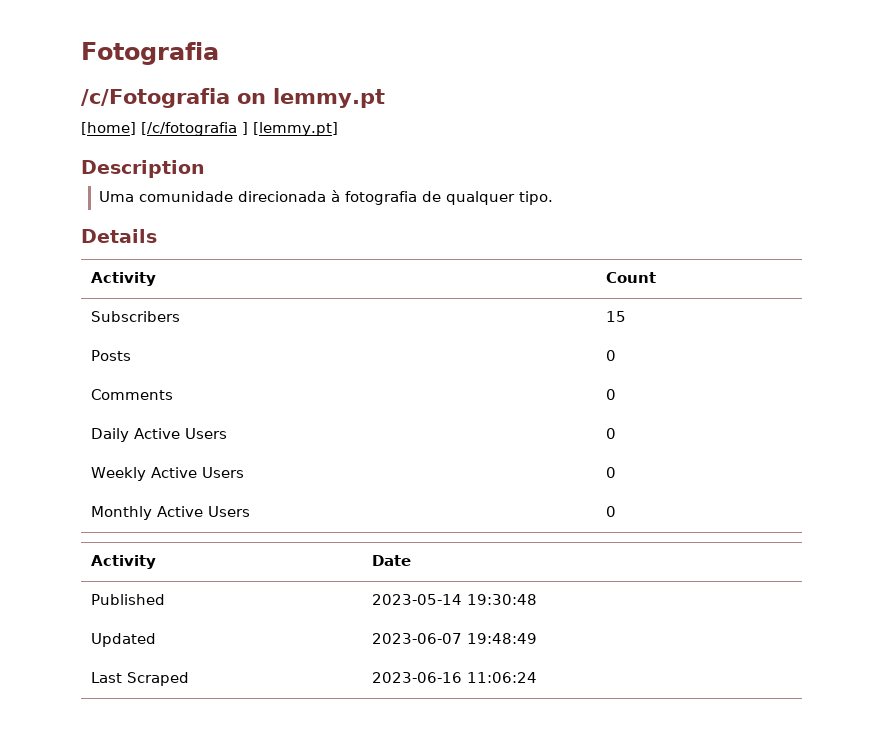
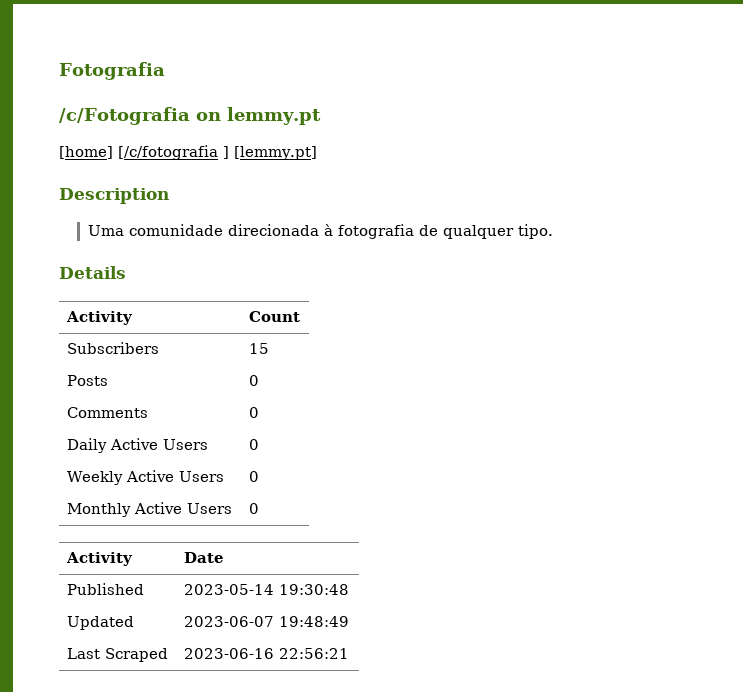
[467,672,538,683] 11:06:24 -> [278,648,349,659] 22:56:21

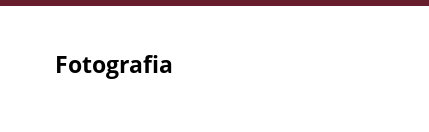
[59,107,321,125] [59,145,317,160] [59,188,169,204] [87,224,553,239] [59,266,126,279] [65,311,133,325] [248,311,300,322] [66,342,159,354] [248,343,269,354] [66,375,108,386] [248,375,259,386] [66,407,148,418] [248,407,259,418] [66,438,208,453] [248,439,259,450] [66,470,224,485] [248,471,259,482] [66,502,232,517] [248,503,259,514] [65,552,133,566] [183,552,224,563] [66,583,144,595] [183,584,349,595] [66,616,134,630] [183,616,349,627] [66,648,168,662] [183,648,349,659] // /c/Fotografia on lemmy.pt // [home] [/c/fotografia ] [lemmy.pt] // Description // Uma comunidade direcionada à fotografia de qualquer tipo. // Details // Activity | Count // Subscribers | 15 // Posts | 0 // Comments | 0 // Daily Active Users | 0 // Weekly Active Users | 0 // Monthly Active Users | 0 // Activity | Date // Published | 2023-05-14 19:30:48 // Updated | 2023-06-07 19:48:49 // Last Scraped | 2023-06-16 22:56:21 -> (173, 67) none

